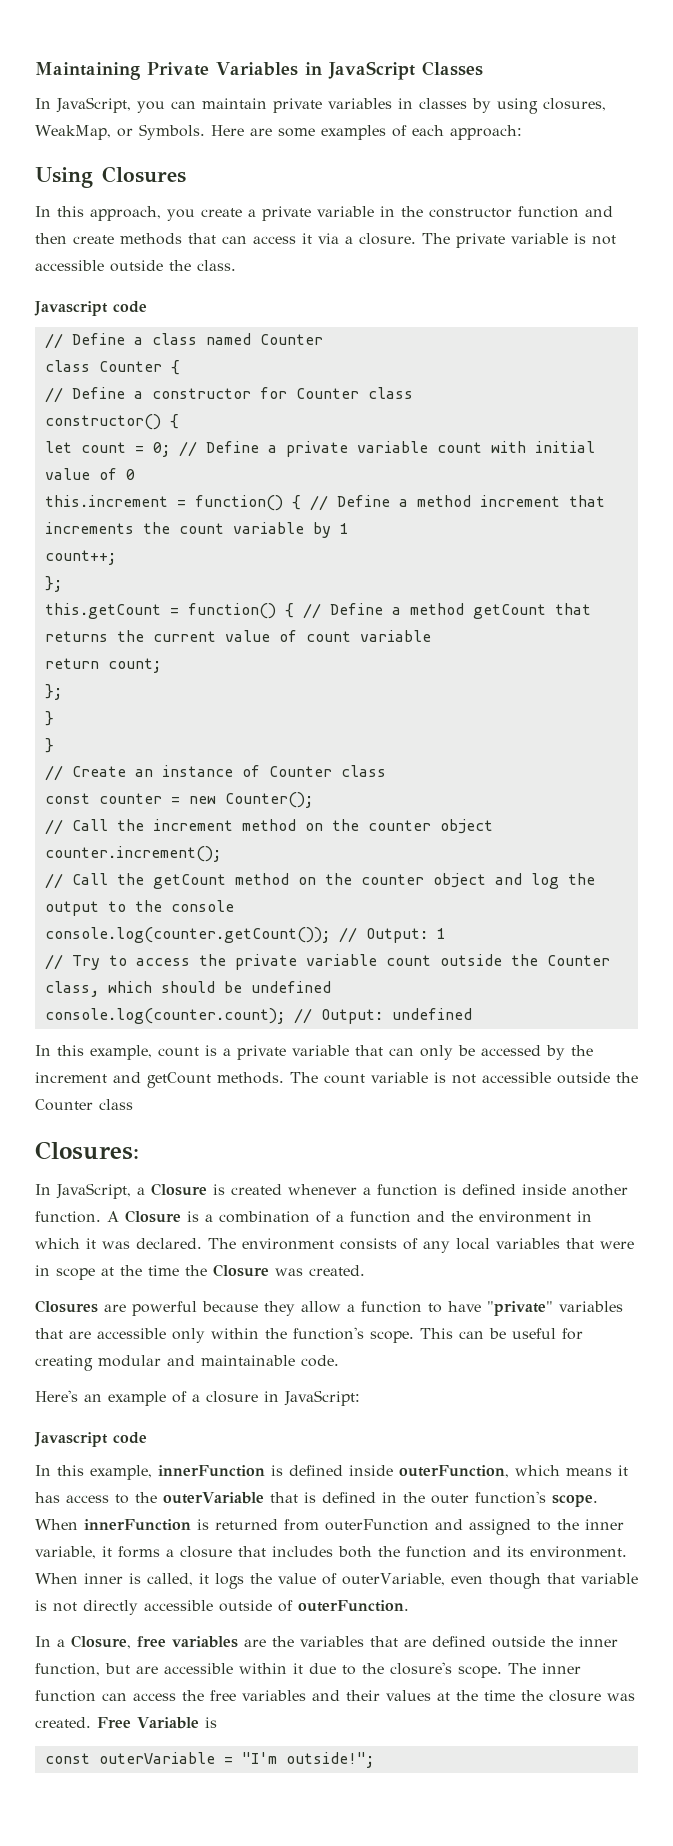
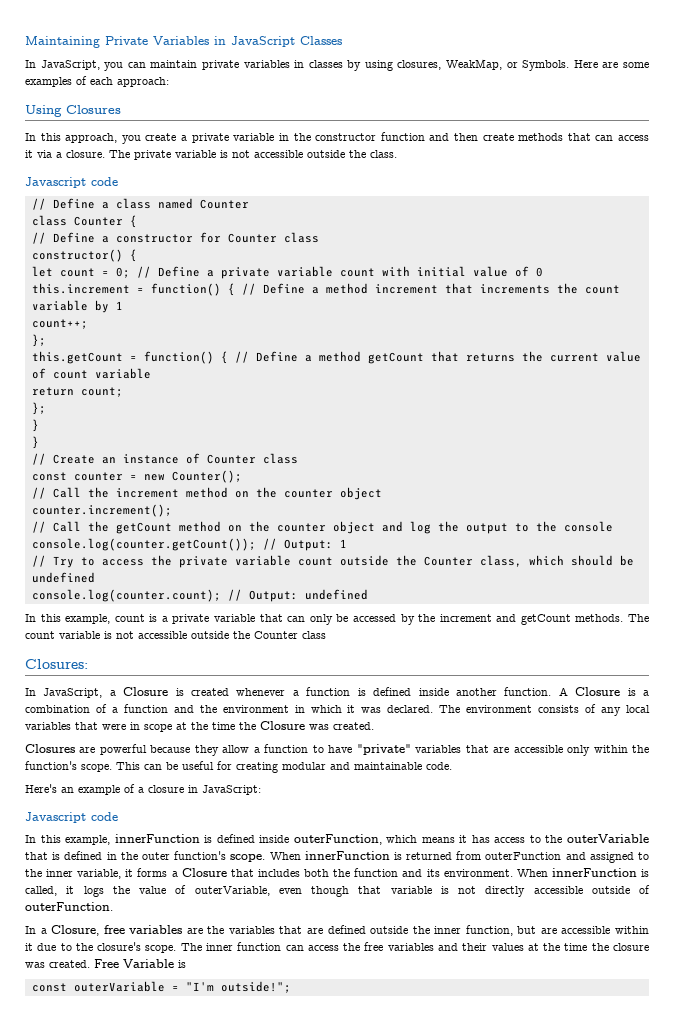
[180,1546,232,1558] closure -> [181,868,227,877] Closure
[84,1573,123,1584] inner -> [551,868,637,877] innerFunction

